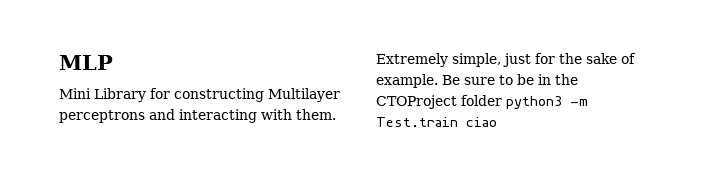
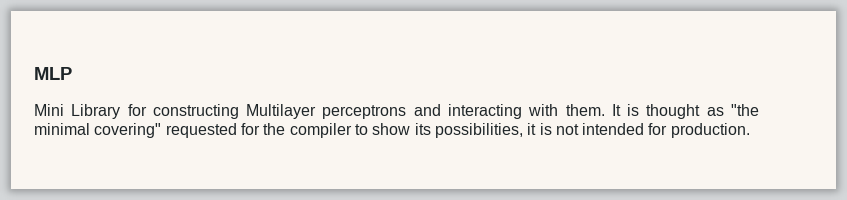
[376,53,636,67] [376,74,578,88] [376,95,588,109] [376,117,497,127] Extremely simple, just for the sake of example. Be sure to be in the CTOProject folder python3 -m Test.train ciao -> [611,104,760,119] [34,123,750,138] It is thought as "the minimal covering" requested for the compiler to show its possibilities, it is not intended for production.

